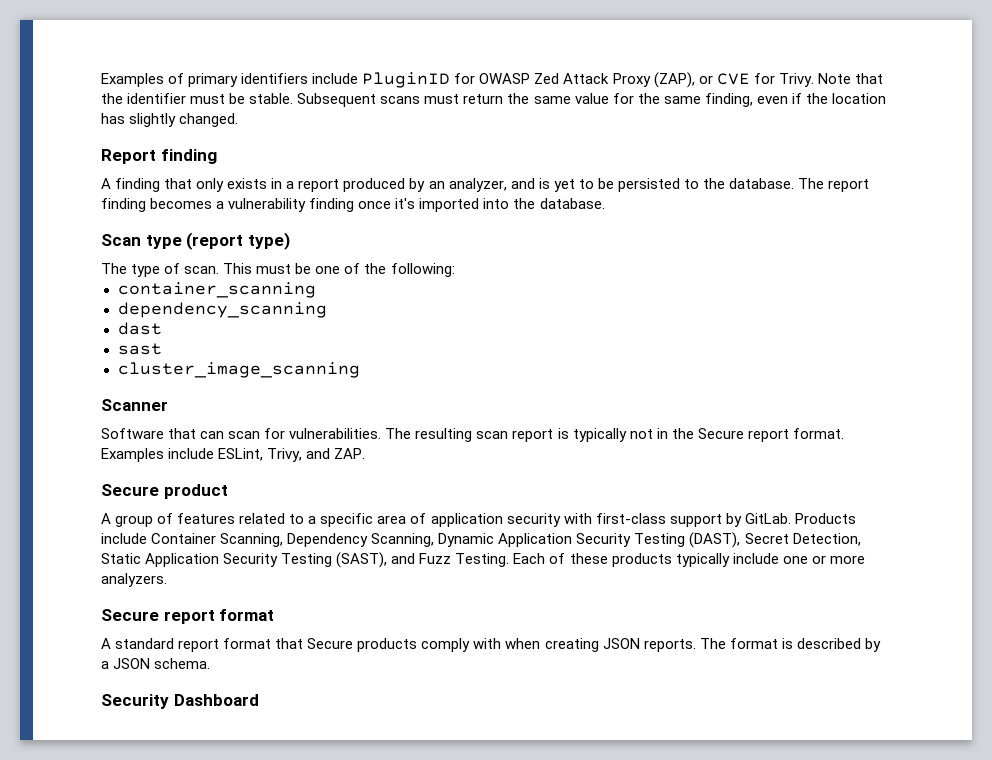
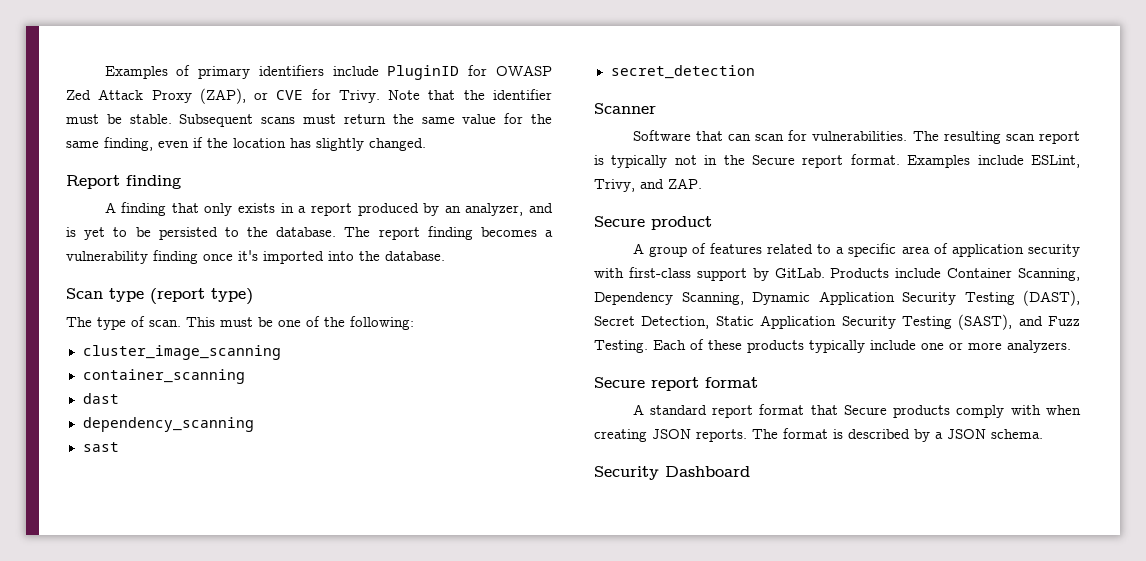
(455, 270) none -> [82,345,281,360] // cluster_image_scanning
(316, 290) none -> [82,393,119,404] // dast
[117,322,162,335] // dast -> (254, 424) none
[117,362,360,378] cluster_image_scanning -> [610,65,755,79] secret_detection

